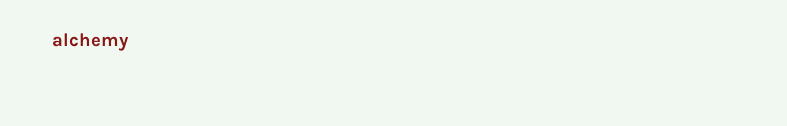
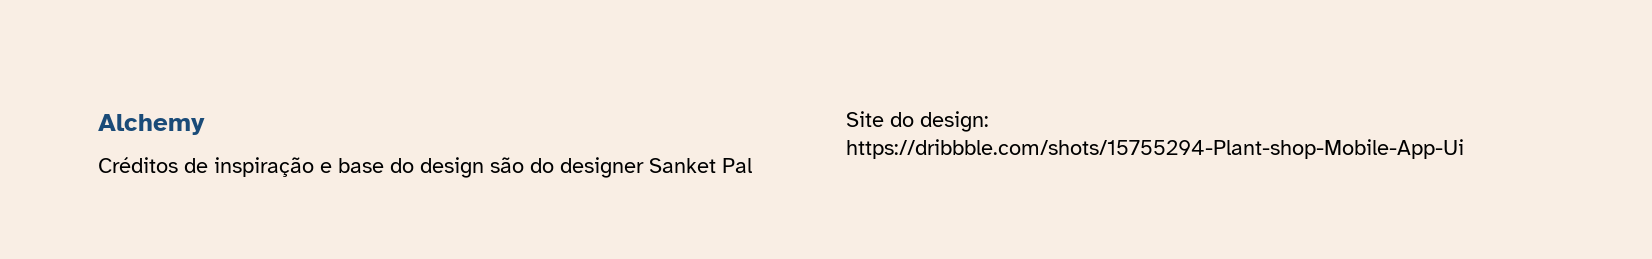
[52,33,129,51] alchemy -> [98,114,205,135] [98,157,752,178] [846,111,989,132] [846,139,1464,159] Alchemy // Créditos de inspiração e base do design são do designer Sanket Pal // Site do design: https://dribbble.com/shots/15755294-Plant-shop-Mobile-App-Ui

